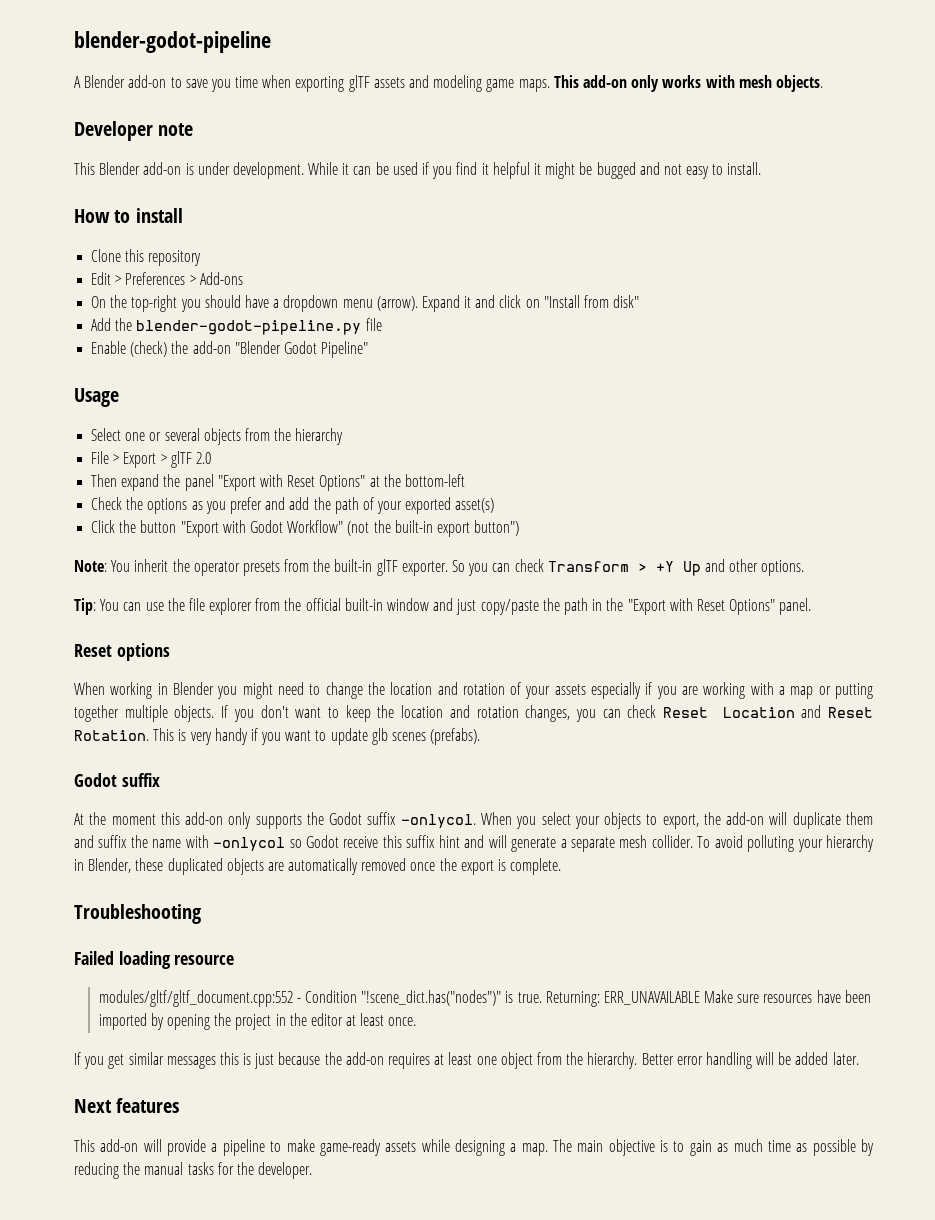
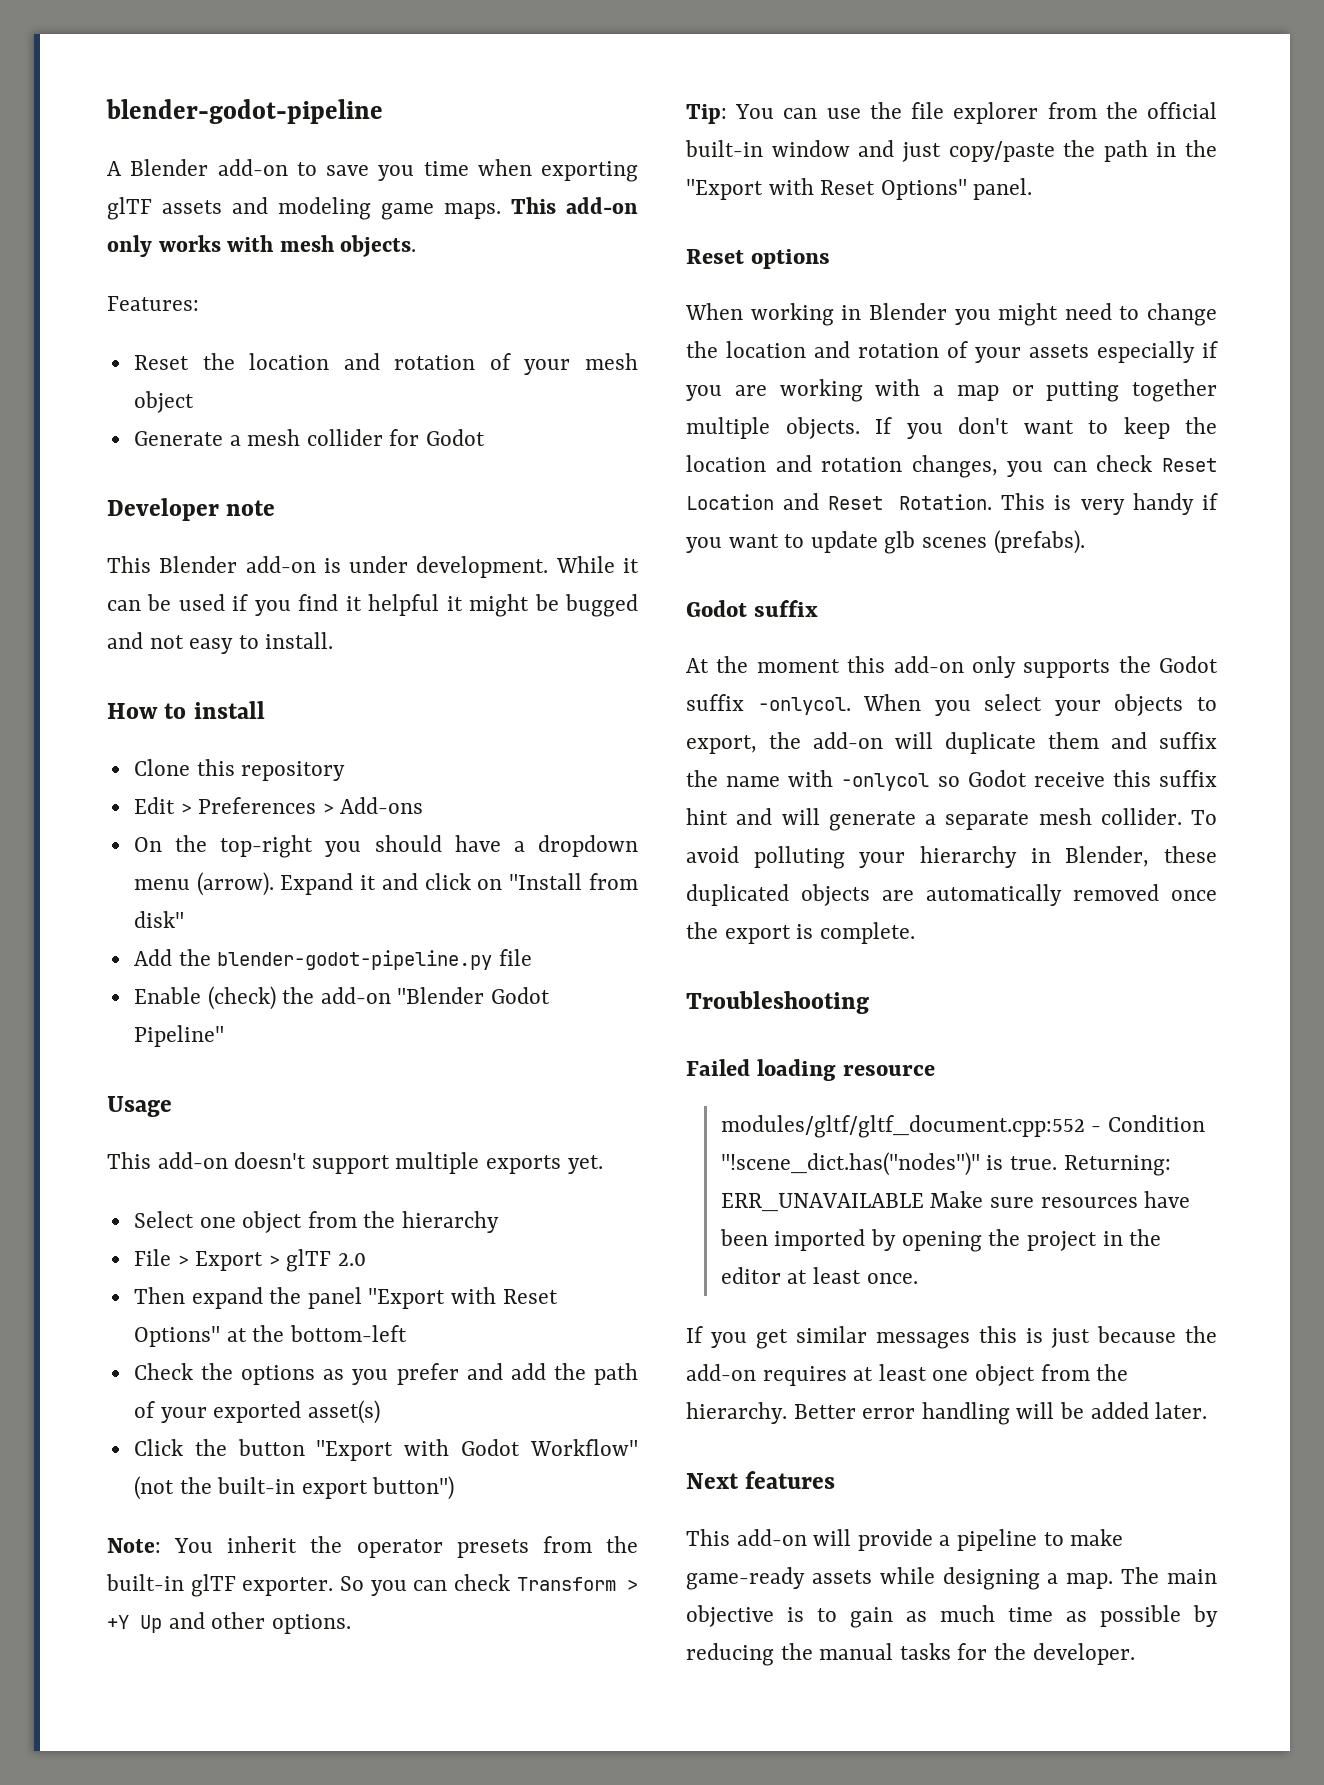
(823, 83) none -> [107,296,199,311] [133,353,638,375] [133,391,194,413] [133,429,486,446] // Features: // Reset the location and rotation of your mesh object // Generate a mesh collider for Godot
(119, 397) none -> [107,1152,603,1174] // This add-on doesn't support multiple exports yet.
[149,428,241,445] or several objects -> [242,1211,303,1233] object

